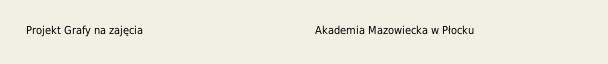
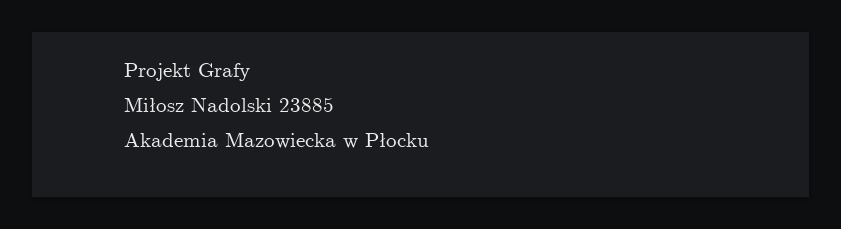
[94,25,143,37] na zajęcia -> [124,97,334,112] // Miłosz Nadolski 23885

